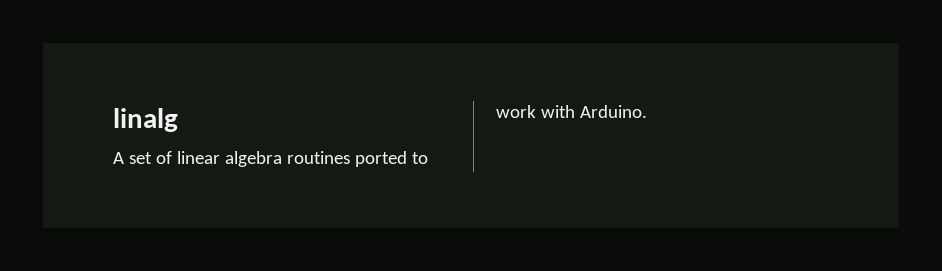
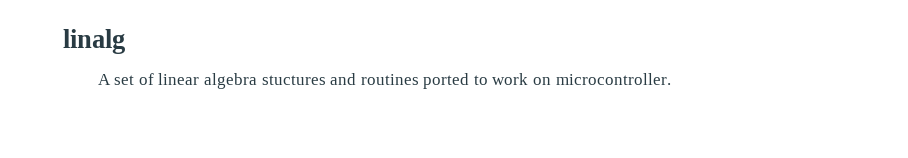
(282, 159) none -> [261,73,357,85] stuctures and
[540,105,647,118] with Arduino. -> [533,73,671,85] on microcontroller.

